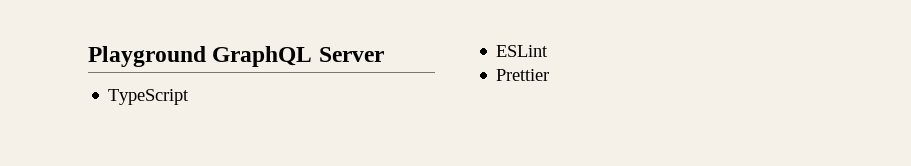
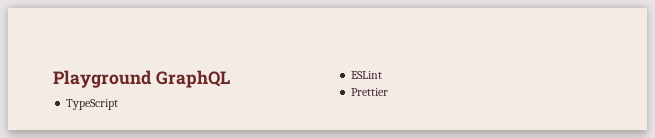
[318,47,384,62] Server -> (230, 79) none

